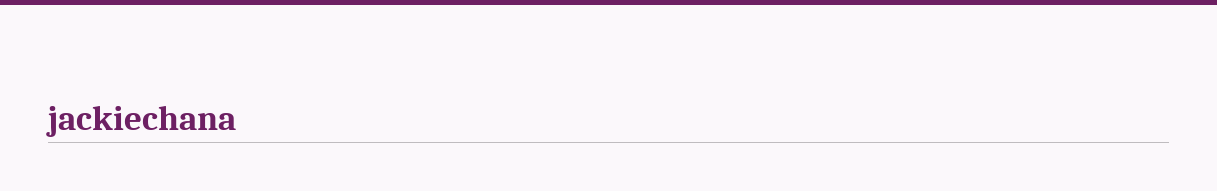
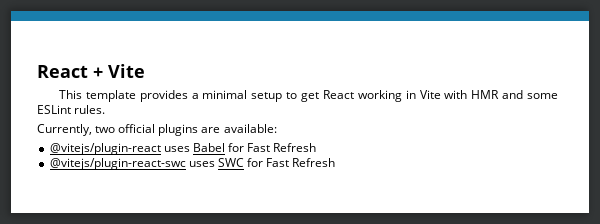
[46,105,236,137] jackiechana -> [37,64,145,78] [58,90,558,102] [37,105,106,114] [37,124,277,136] [49,143,317,155] [49,158,336,170] React + Vite // This template provides a minimal setup to get React working in Vite with HMR and some ESLint rules. // Currently, two official plugins are available: // @vitejs/plugin-react uses Babel for Fast Refresh // @vitejs/plugin-react-swc uses SWC for Fast Refresh

